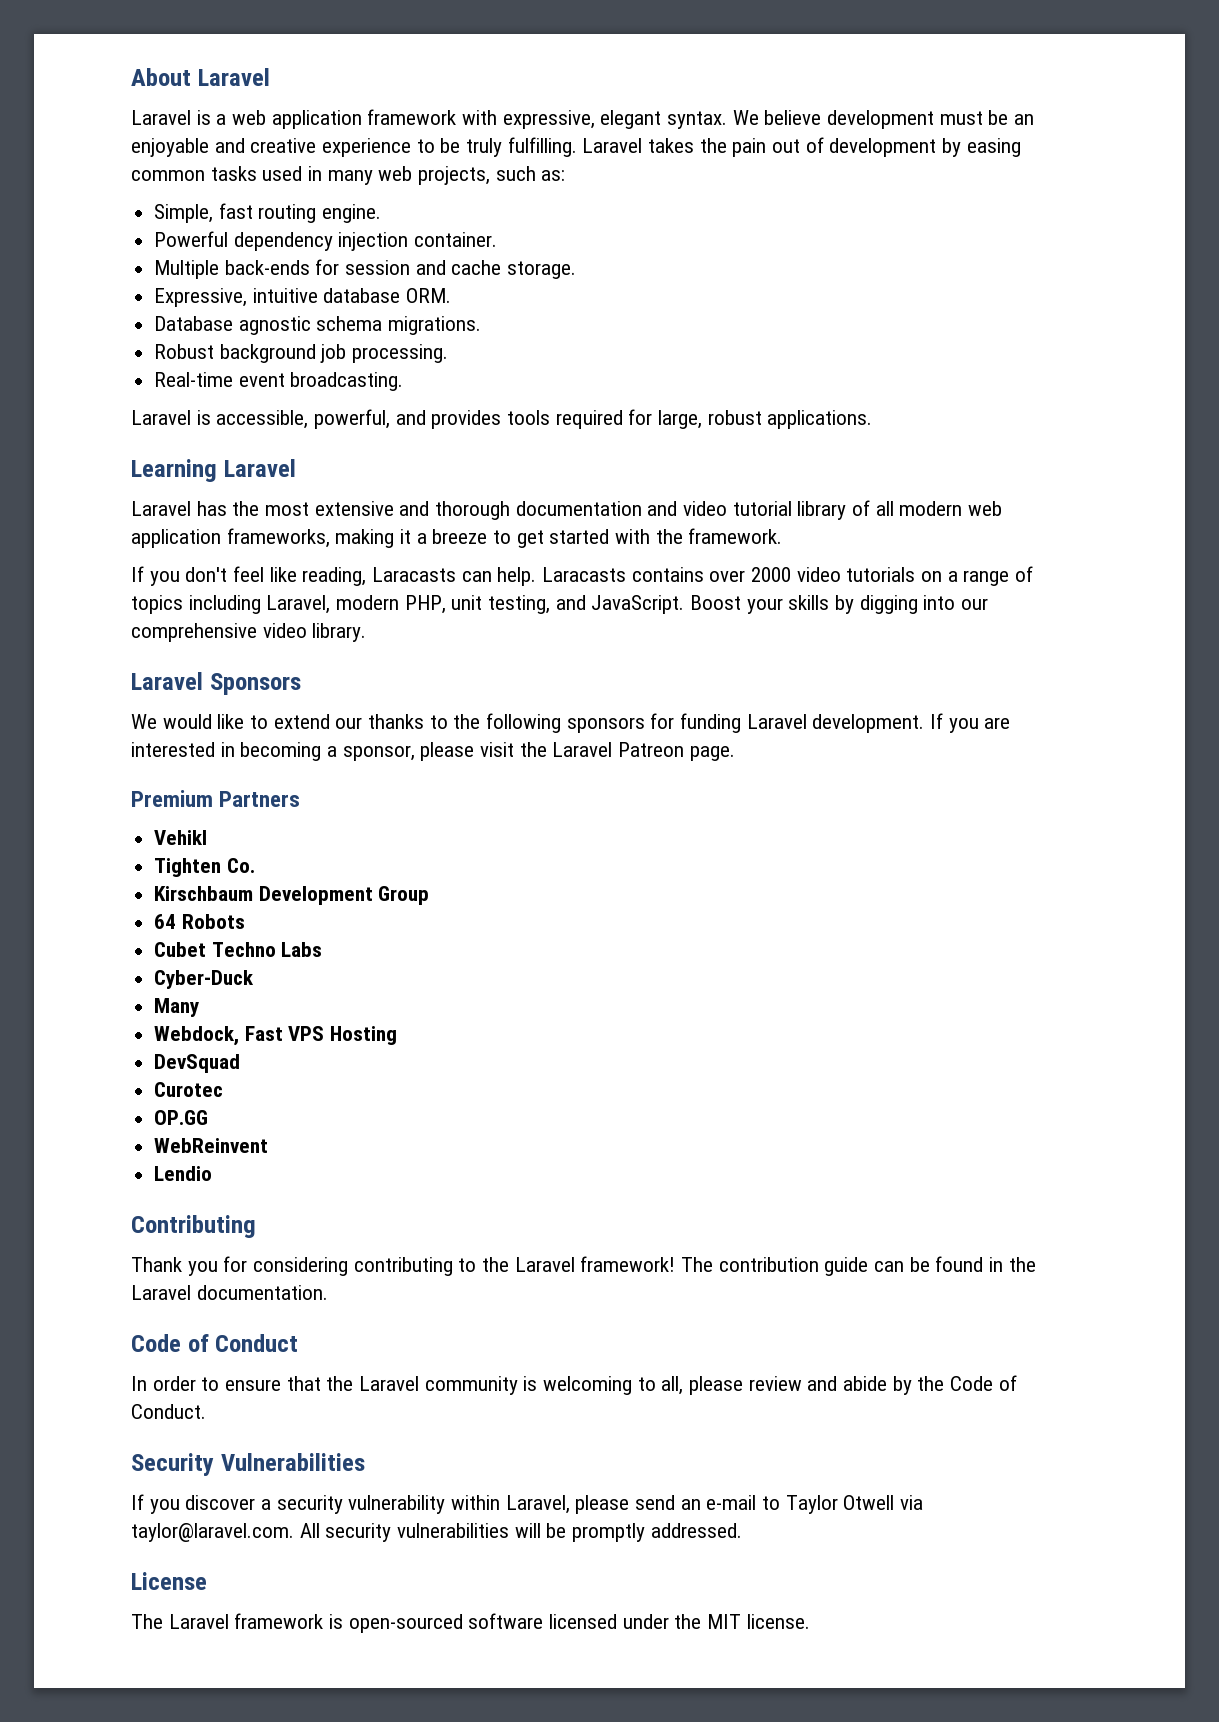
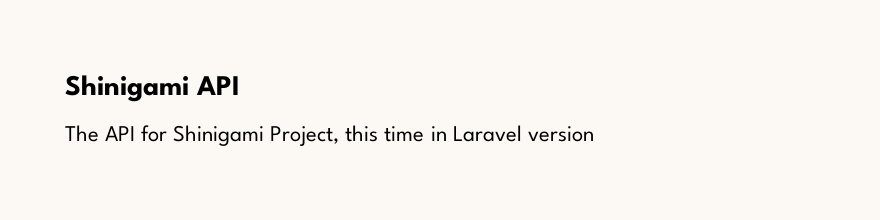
[131,68,270,86] [131,109,1035,129] [131,137,1021,157] [131,166,566,185] [154,203,382,223] [154,231,498,251] [154,259,577,279] [154,288,452,307] [154,316,482,335] [154,344,449,363] [154,372,404,391] [131,409,873,429] [131,459,296,482] [131,500,1003,520] [131,528,783,548] [131,566,1034,586] [131,595,989,614] [131,623,367,642] [131,672,301,695] [131,713,1011,733] [131,742,735,761] [131,790,301,807] [154,830,208,845] [154,858,255,877] [154,886,430,905] [154,914,245,929] [154,942,323,957] [154,970,255,989] [154,998,200,1017] [154,1026,398,1046] [154,1054,241,1073] [154,1082,224,1097] [154,1110,209,1125] [154,1138,269,1153] [154,1166,213,1181] [131,1215,256,1238] [131,1256,1036,1276] [131,1285,328,1300] [131,1334,299,1352] [131,1375,1017,1395] [131,1404,206,1419] [131,1453,365,1476] [131,1494,924,1514] [131,1523,742,1542] [131,1572,207,1590] [131,1613,810,1633] About Laravel // Laravel is a web application framework with expressive, elegant syntax. We believe development must be an enjoyable and creative experience to be truly fulfilling. Laravel takes the pain out of development by easing common tasks used in many web projects, such as: // Simple, fast routing engine. // Powerful dependency injection container. // Multiple back-ends for session and cache storage. // Expressive, intuitive database ORM. // Database agnostic schema migrations. // Robust background job processing. // Real-time event broadcasting. // Laravel is accessible, powerful, and provides tools required for large, robust applications. // Learning Laravel // Laravel has the most extensive and thorough documentation and video tutorial library of all modern web application frameworks, making it a breeze to get started with the framework. // If you don't feel like reading, Laracasts can help. Laracasts contains over 2000 video tutorials on a range of topics including Laravel, modern PHP, unit testing, and JavaScript. Boost your skills by digging into our comprehensive video library. // Laravel Sponsors // We would like to extend our thanks to the following sponsors for funding Laravel development. If you are interested in becoming a sponsor, please visit the Laravel Patreon page. // Premium Partners // Vehikl // Tighten Co. // Kirschbaum Development Group // 64 Robots // Cubet Techno Labs // Cyber-Duck // Many // Webdock, Fast VPS Hosting // DevSquad // Curotec // OP.GG // WebReinvent // Lendio // Contributing // Thank you for considering contributing to the Laravel framework! The contribution guide can be found in the Laravel documentation. // Code of Conduct // In order to ensure that the Laravel community is welcoming to all, please review and abide by the Code of Conduct. // Security Vulnerabilities // If you discover a security vulnerability within Laravel, please send an e-mail to Taylor Otwell via taylor@laravel.com. All security vulnerabilities will be promptly addressed. // License // The Laravel framework is open-sourced software licensed under the MIT license. -> [65,75,240,102] [65,125,594,146] Shinigami API // The API for Shinigami Project, this time in Laravel version

